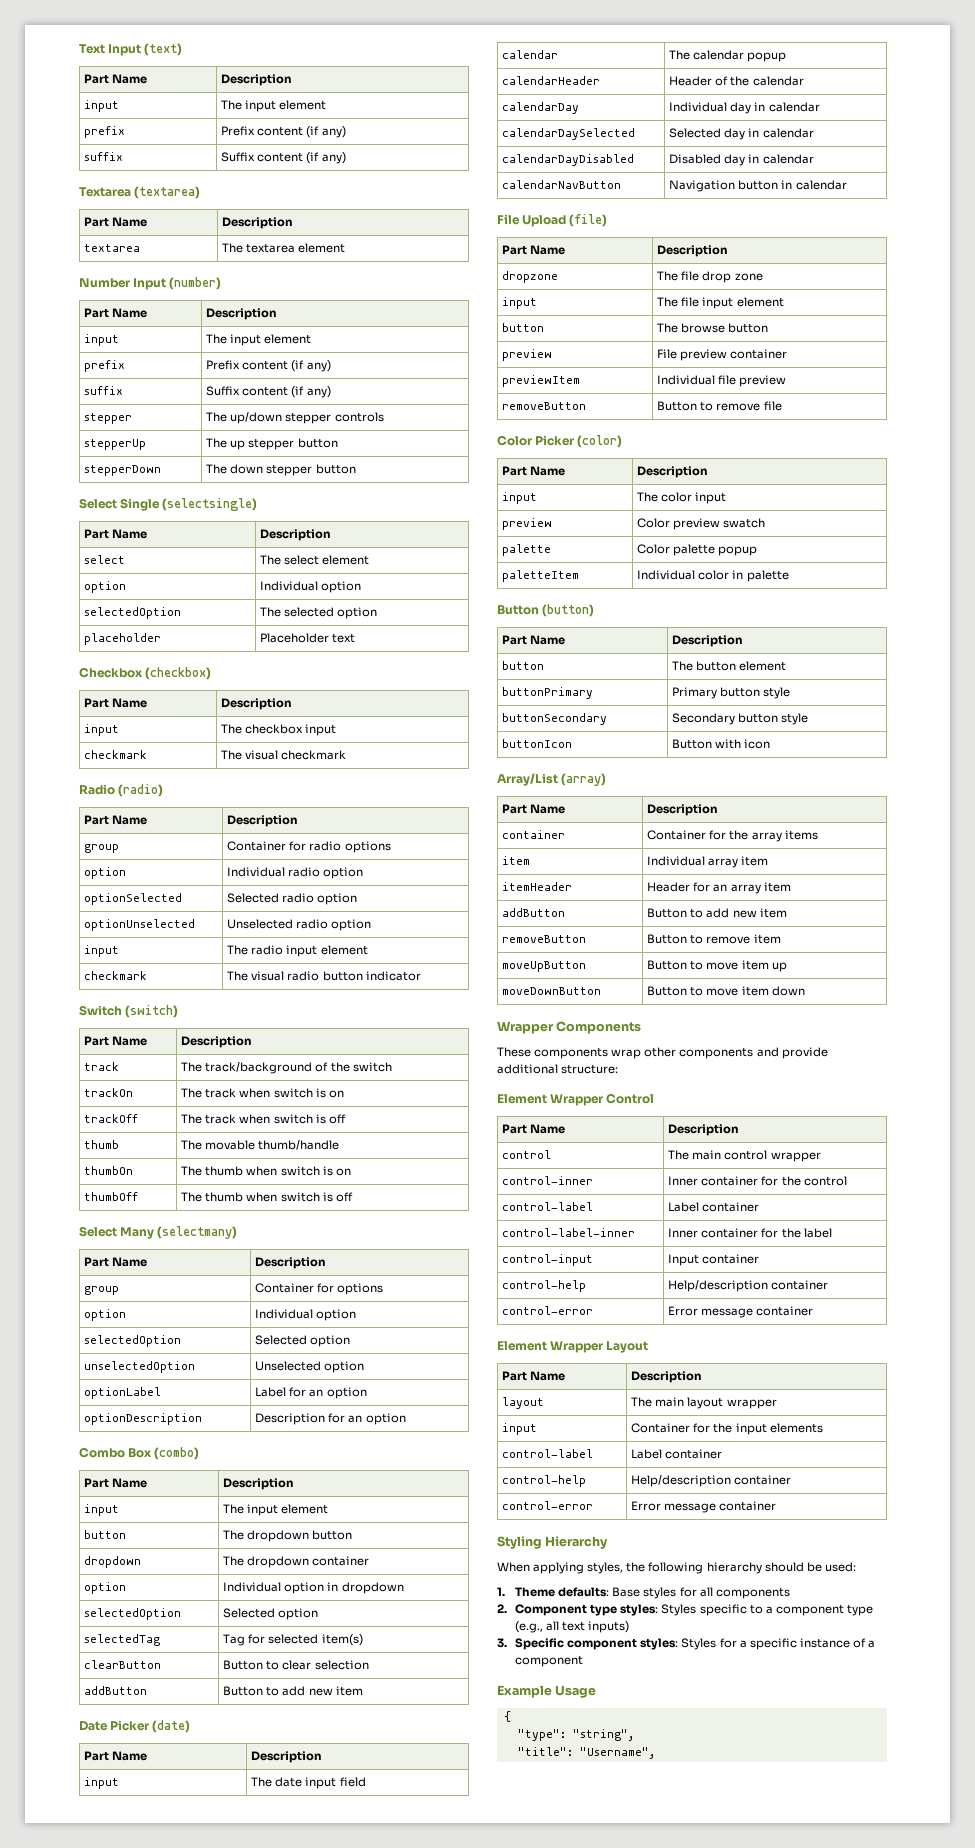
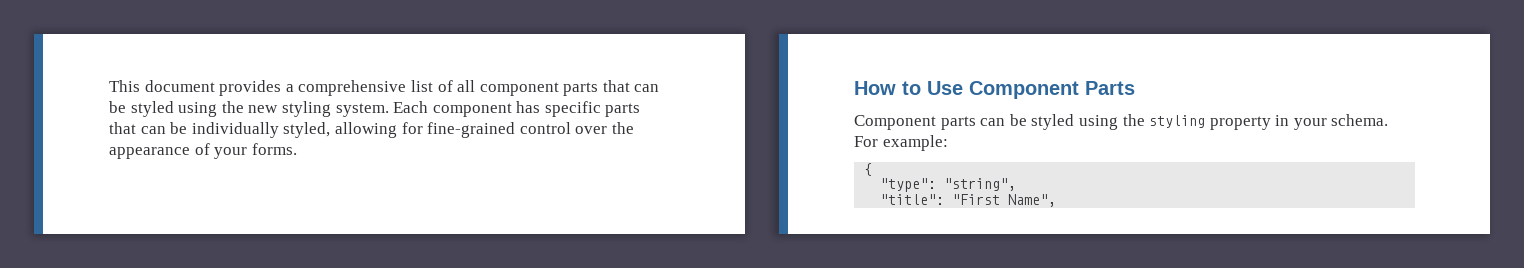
[79,43,183,56] [84,74,148,84] [221,74,293,86] [84,100,120,112] [221,100,327,112] [84,126,126,138] [221,126,346,138] [84,152,124,161] [221,152,346,164] [79,186,201,199] [84,217,148,227] [222,217,294,229] [84,244,141,252] [222,243,346,253] [79,277,222,290] [84,308,148,318] [206,308,278,320] [84,334,120,346] [206,334,312,346] [84,360,126,372] [206,360,331,372] [84,386,124,395] [206,386,331,398] [84,413,133,424] [206,412,384,424] [84,439,147,450] [206,438,338,450] [84,465,162,476] [206,464,356,476] [79,498,258,511] [84,529,148,539] [260,529,332,541] [84,555,126,564] [260,555,370,565] [84,581,127,593] [260,581,362,593] [84,607,182,619] [260,607,378,619] [84,633,162,645] [260,633,356,643] [79,667,212,680] [84,698,148,708] [221,698,293,710] [84,724,120,736] [221,724,337,736] [84,750,148,759] [221,750,347,760] [79,784,164,797] [84,815,148,825] [227,815,299,827] [84,844,120,853] [227,841,391,853] [84,867,127,879] [227,867,364,879] [84,893,183,905] [227,893,358,905] [84,919,196,931] [227,919,372,931] [84,945,120,957] [227,945,368,957] [84,971,148,980] [227,971,421,981] [79,1005,179,1018] [84,1036,148,1046] [181,1036,253,1048] [84,1062,120,1071] [181,1062,392,1074] [84,1088,134,1097] [181,1088,344,1098] [84,1114,139,1123] [181,1114,346,1124] [84,1140,120,1149] [181,1140,340,1150] [84,1166,134,1175] [181,1166,351,1176] [84,1192,139,1201] [181,1192,353,1202] [79,1226,238,1239] [84,1257,148,1267] [255,1257,327,1269] [84,1286,120,1295] [255,1283,384,1295] [84,1309,127,1321] [255,1309,357,1321] [84,1335,182,1347] [255,1335,351,1347] [84,1361,196,1373] [255,1361,365,1373] [84,1387,162,1399] [255,1387,367,1399] [84,1413,203,1425] [255,1413,406,1425] [79,1447,200,1460] [84,1478,148,1488] [223,1478,295,1490] [84,1504,120,1516] [223,1504,329,1516] [84,1530,127,1539] [223,1530,353,1542] [84,1556,142,1568] [223,1556,370,1568] [84,1582,127,1594] [223,1582,404,1594] [84,1608,182,1620] [223,1608,319,1620] [84,1634,161,1646] [223,1634,363,1646] [84,1660,162,1669] [223,1660,369,1670] [84,1686,148,1695] [223,1686,363,1696] [79,1720,191,1733] [84,1751,148,1761] [251,1751,323,1763] [84,1777,120,1789] [251,1777,366,1789] [502,50,559,59] [669,50,787,62] [502,76,601,85] [669,76,804,86] [502,102,580,114] [669,102,820,114] [502,128,636,140] [669,128,814,140] [502,154,635,166] [669,154,814,166] [502,180,622,189] [669,180,847,192] [497,214,608,227] [502,245,566,255] [657,245,729,257] [502,271,559,283] [657,271,763,283] [502,297,538,309] [657,297,784,309] [502,323,545,332] [657,323,769,333] [502,349,553,361] [657,349,788,361] [502,375,581,387] [657,375,787,387] [502,402,587,410] [657,401,782,411] [497,435,623,448] [502,466,566,476] [637,466,709,478] [502,492,538,504] [637,492,727,504] [502,518,553,530] [637,518,766,530] [502,544,552,556] [637,544,758,556] [502,570,580,582] [637,570,789,582] [497,604,595,617] [502,635,566,645] [672,635,744,647] [502,661,545,670] [672,661,787,671] [502,687,594,699] [672,687,791,699] [502,713,608,725] [672,713,809,725] [502,739,573,748] [672,739,771,749] [497,773,607,786] [502,804,566,814] [647,804,719,816] [502,830,566,839] [647,830,818,842] [502,856,531,865] [647,856,769,868] [502,882,573,891] [647,882,791,894] [502,908,566,917] [647,908,787,918] [502,935,587,943] [647,934,781,944] [502,961,587,972] [647,960,787,972] [502,987,602,995] [647,986,805,996] [497,1021,642,1034] [497,1047,828,1059] [497,1064,619,1074] [497,1093,655,1106] [502,1124,566,1134] [668,1124,740,1136] [502,1150,552,1159] [668,1150,821,1162] [502,1176,594,1185] [668,1176,847,1186] [502,1202,594,1211] [668,1202,760,1212] [502,1228,636,1237] [668,1228,832,1238] [502,1254,594,1266] [668,1254,760,1266] [502,1280,587,1292] [668,1280,829,1292] [502,1306,594,1315] [668,1306,814,1318] [497,1341,649,1353] [502,1371,566,1381] [631,1371,703,1383] [502,1397,545,1409] [631,1397,777,1409] [502,1423,538,1435] [631,1423,823,1435] [502,1449,594,1458] [631,1449,723,1459] [502,1475,587,1487] [631,1475,792,1487] [502,1501,594,1510] [631,1501,777,1513] [497,1536,608,1549] [497,1562,856,1574] [497,1587,790,1599] [497,1604,873,1616] [515,1621,630,1633] [497,1638,876,1650] [515,1656,584,1667] [497,1685,597,1698] Text Input (text) // Part Name | Description // input | The input element // prefix | Prefix content (if any) // suffix | Suffix content (if any) // Textarea (textarea) // Part Name | Description // textarea | The textarea element // Number Input (number) // Part Name | Description // input | The input element // prefix | Prefix content (if any) // suffix | Suffix content (if any) // stepper | The up/down stepper controls // stepperUp | The up stepper button // stepperDown | The down stepper button // Select Single (selectsingle) // Part Name | Description // select | The select element // option | Individual option // selectedOption | The selected option // placeholder | Placeholder text // Checkbox (checkbox) // Part Name | Description // input | The checkbox input // checkmark | The visual checkmark // Radio (radio) // Part Name | Description // group | Container for radio options // option | Individual radio option // optionSelected | Selected radio option // optionUnselected | Unselected radio option // input | The radio input element // checkmark | The visual radio button indicator // Switch (switch) // Part Name | Description // track | The track/background of the switch // trackOn | The track when switch is on // trackOff | The track when switch is off // thumb | The movable thumb/handle // thumbOn | The thumb when switch is on // thumbOff | The thumb when switch is off // Select Many (selectmany) // Part Name | Description // group | Container for options // option | Individual option // selectedOption | Selected option // unselectedOption | Unselected option // optionLabel | Label for an option // optionDescription | Description for an option // Combo Box (combo) // Part Name | Description // input | The input element // button | The dropdown button // dropdown | The dropdown container // option | Individual option in dropdown // selectedOption | Selected option // selectedTag | Tag for selected item(s) // clearButton | Button to clear selection // addButton | Button to add new item // Date Picker (date) // Part Name | Description // input | The date input field // calendar | The calendar popup // calendarHeader | Header of the calendar // calendarDay | Individual day in calendar // calendarDaySelected | Selected day in calendar // calendarDayDisabled | Disabled day in calendar // calendarNavButton | Navigation button in calendar // File Upload (file) // Part Name | Description // dropzone | The file drop zone // input | The file input element // button | The browse button // preview | File preview container // previewItem | Individual file preview // removeButton | Button to remove file // Color Picker (color) // Part Name | Description // input | The color input // preview | Color preview swatch // palette | Color palette popup // paletteItem | Individual color in palette // Button (button) // Part Name | Description // button | The button element // buttonPrimary | Primary button style // buttonSecondary | Secondary button style // buttonIcon | Button with icon // Array/List (array) // Part Name | Description // container | Container for the array items // item | Individual array item // itemHeader | Header for an array item // addButton | Button to add new item // removeButton | Button to remove item // moveUpButton | Button to move item up // moveDownButton | Button to move item down // Wrapper Components // These components wrap other components and provide additional structure: // Element Wrapper Control // Part Name | Description // control | The main control wrapper // control-inner | Inner container for the control // control-label | Label container // control-label-inner | Inner container for the label // control-input | Input container // control-help | Help/description container // control-error | Error message container // Element Wrapper Layout // Part Name | Description // layout | The main layout wrapper // input | Container for the input elements // control-label | Label container // control-help | Help/description container // control-error | Error message container // Styling Hierarchy // When applying styles, the following hierarchy should be used: // 1. Theme defaults: Base styles for all components // 2. Component type styles: Styles specific to a component type (e.g., all text inputs) // 3. Specific component styles: Styles for a specific instance of a component // Example Usage -> [109,80,660,96] [109,101,641,117] [109,122,634,138] [109,143,297,159] [854,81,1135,99] [854,114,1389,130] [854,135,948,151] This document provides a comprehensive list of all component parts that can be styled using the new styling system. Each component has specific parts that can be individually styled, allowing for fine-grained control over the appearance of your forms. // How to Use Component Parts // Component parts can be styled using the styling property in your schema. For example:
[579,1747,655,1759] "Username", -> [952,194,1057,207] "First Name",

